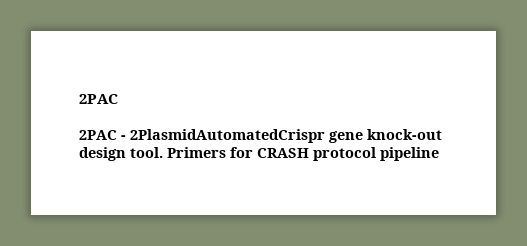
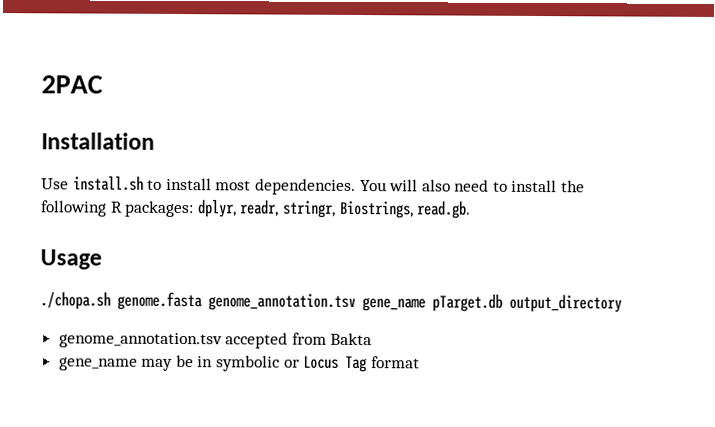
[79,129,442,143] [79,147,439,161] 2PAC - 2PlasmidAutomatedCrispr gene knock-out design tool. Primers for CRASH protocol pipeline -> [41,132,155,150] [41,175,586,195] [40,199,472,219] [40,249,102,270] [40,291,622,313] [58,332,373,349] [58,354,420,373] Installation // Use install.sh to install most dependencies. You will also need to install the following R packages: dplyr, readr, stringr, Biostrings, read.gb. // Usage // ./chopa.sh genome.fasta genome_annotation.tsv gene_name pTarget.db output_directory // genome_annotation.tsv accepted from Bakta // gene_name may be in symbolic or Locus Tag format

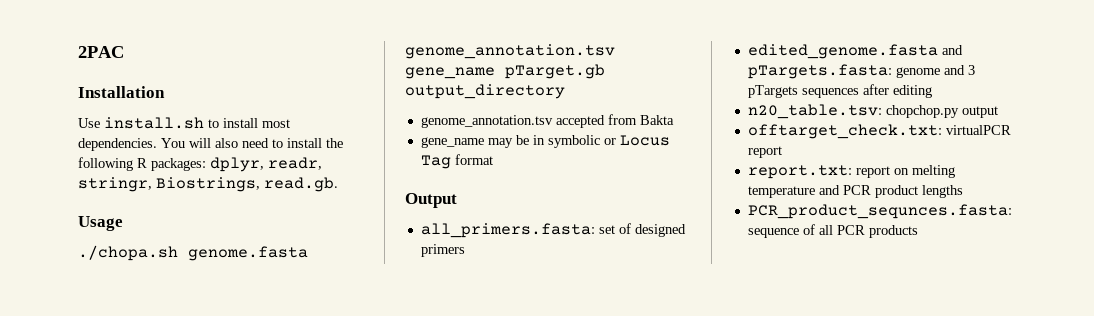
[432,293,503,312] pTarget.db -> [505,64,605,79] pTarget.gb
(420, 362) none -> [405,193,457,208] [420,223,686,238] [420,244,465,257] [747,44,963,59] [747,64,975,79] [747,84,932,98] [747,104,998,119] [747,124,1011,139] [747,146,782,158] [747,165,955,179] [747,185,963,198] [747,204,1012,219] [747,224,918,238] // Output // all_primers.fasta: set of designed primers // edited_genome.fasta and pTargets.fasta: genome and 3 pTargets sequences after editing // n20_table.tsv: chopchop.py output // offtarget_check.txt: virtualPCR report // report.txt: report on melting temperature and PCR product lengths // PCR_product_sequnces.fasta: sequence of all PCR products

